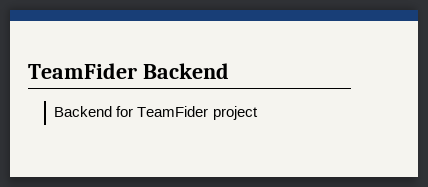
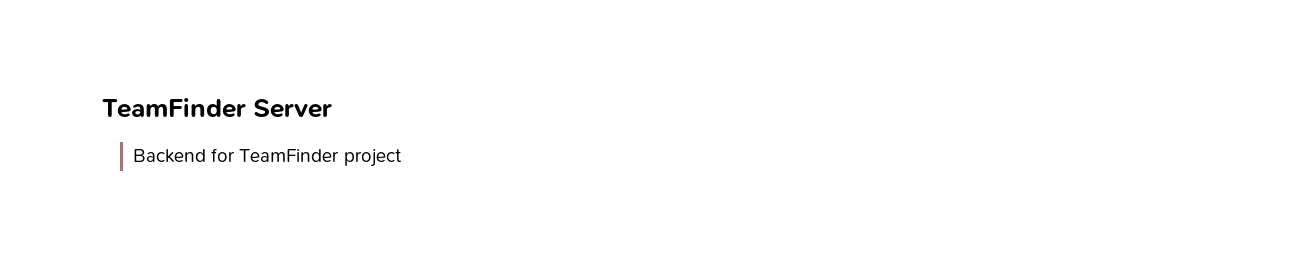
[28,63,229,79] TeamFider Backend -> [102,98,333,118] TeamFinder Server
[137,106,209,117] TeamFider -> [239,149,340,162] TeamFinder

